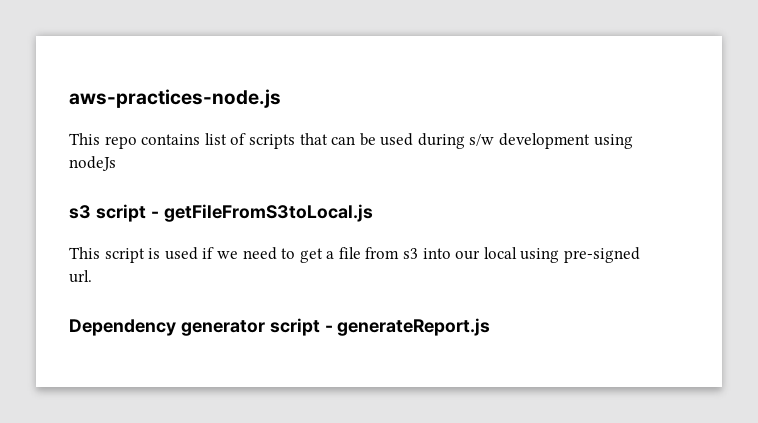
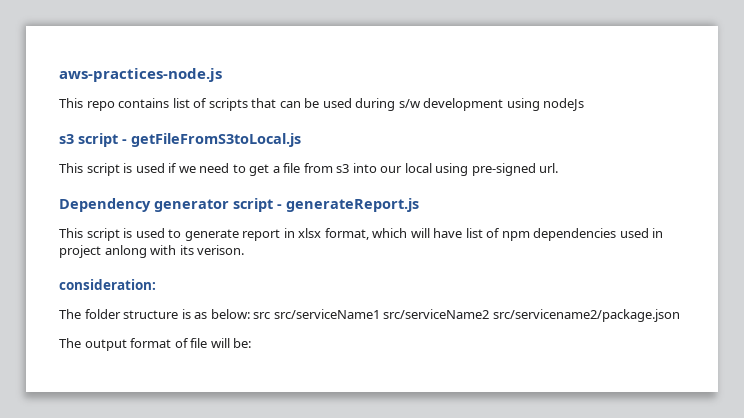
(491, 327) none -> [59,228,664,241] [59,245,245,258] [59,279,156,290] [59,309,680,322] [59,338,252,351] // This script is used to generate report in xlsx format, which will have list of npm dependencies used in project anlong with its verison. // consideration: // The folder structure is as below: src src/serviceName1 src/serviceName2 src/servicename2/package.json // The output format of file will be:

